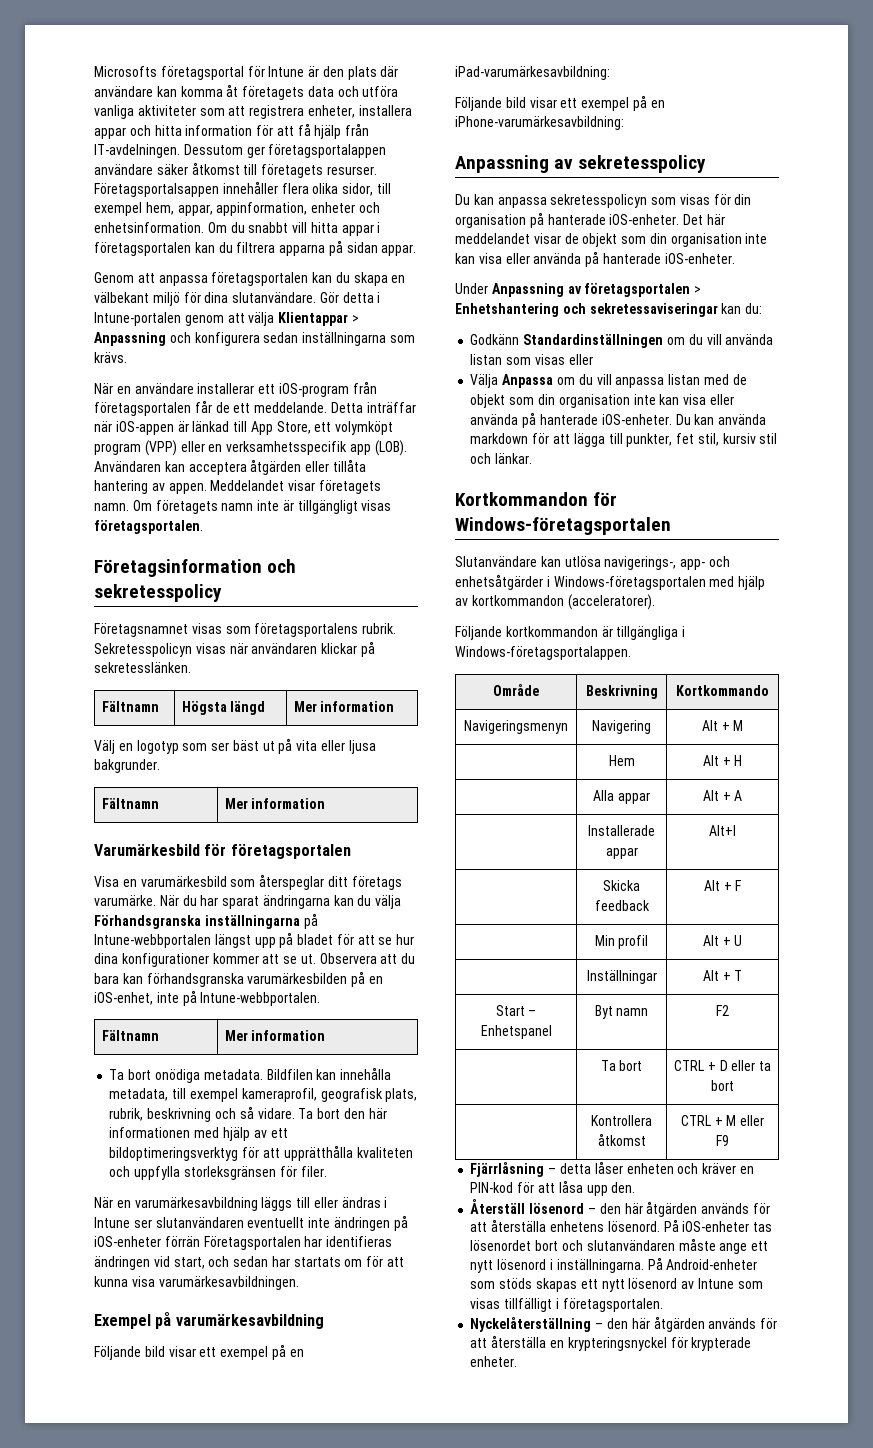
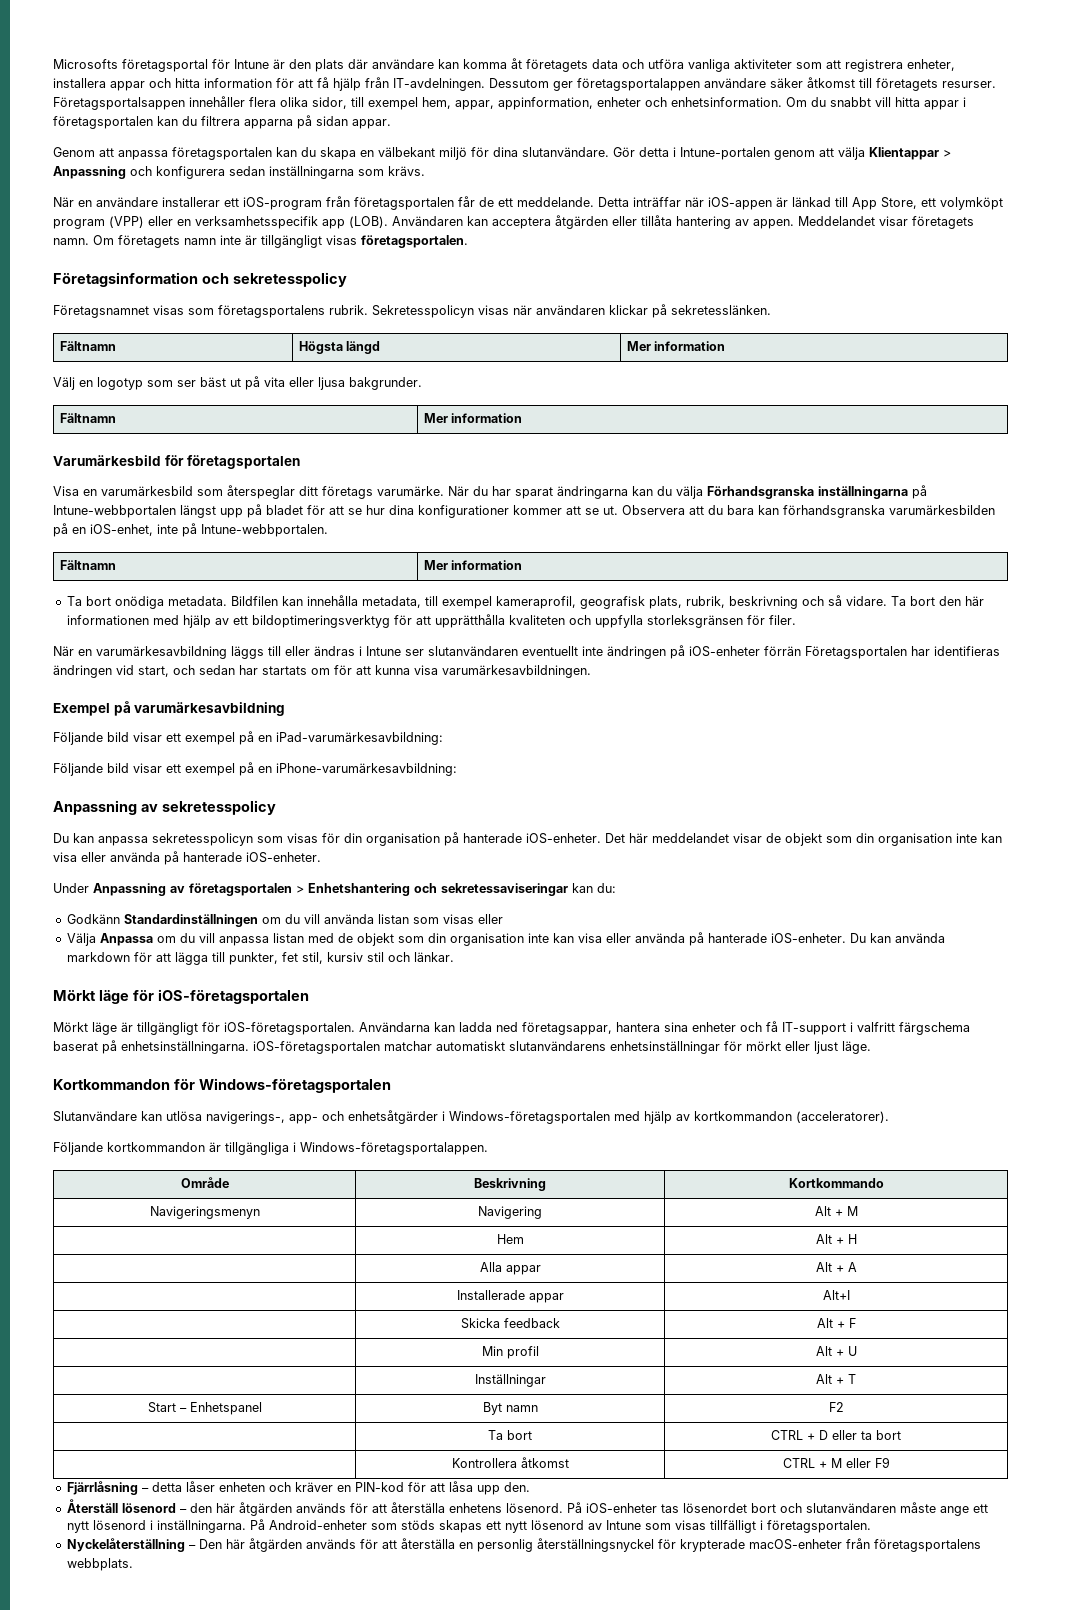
(533, 458) none -> [53,989,309,1004] [53,1021,970,1035] [53,1040,871,1054] // Mörkt läge för iOS-företagsportalen // Mörkt läge är tillgängligt för iOS-företagsportalen. Användarna kan ladda ned företagsappar, hantera sina enheter och få IT-support i valfritt färgschema baserat på enhetsinställningarna. iOS-företagsportalen matchar automatiskt slutanvändarens enhetsinställningar för mörkt eller ljust läge.
[606,1318,628,1329] den -> [198,1539,222,1549] Den
[567,1337,752,1351] [470,1356,518,1367] krypteringsnyckel för krypterade enheter. -> [476,1538,981,1552] [66,1558,133,1571] personlig återställningsnyckel för krypterade macOS-enheter från företagsportalens webbplats.

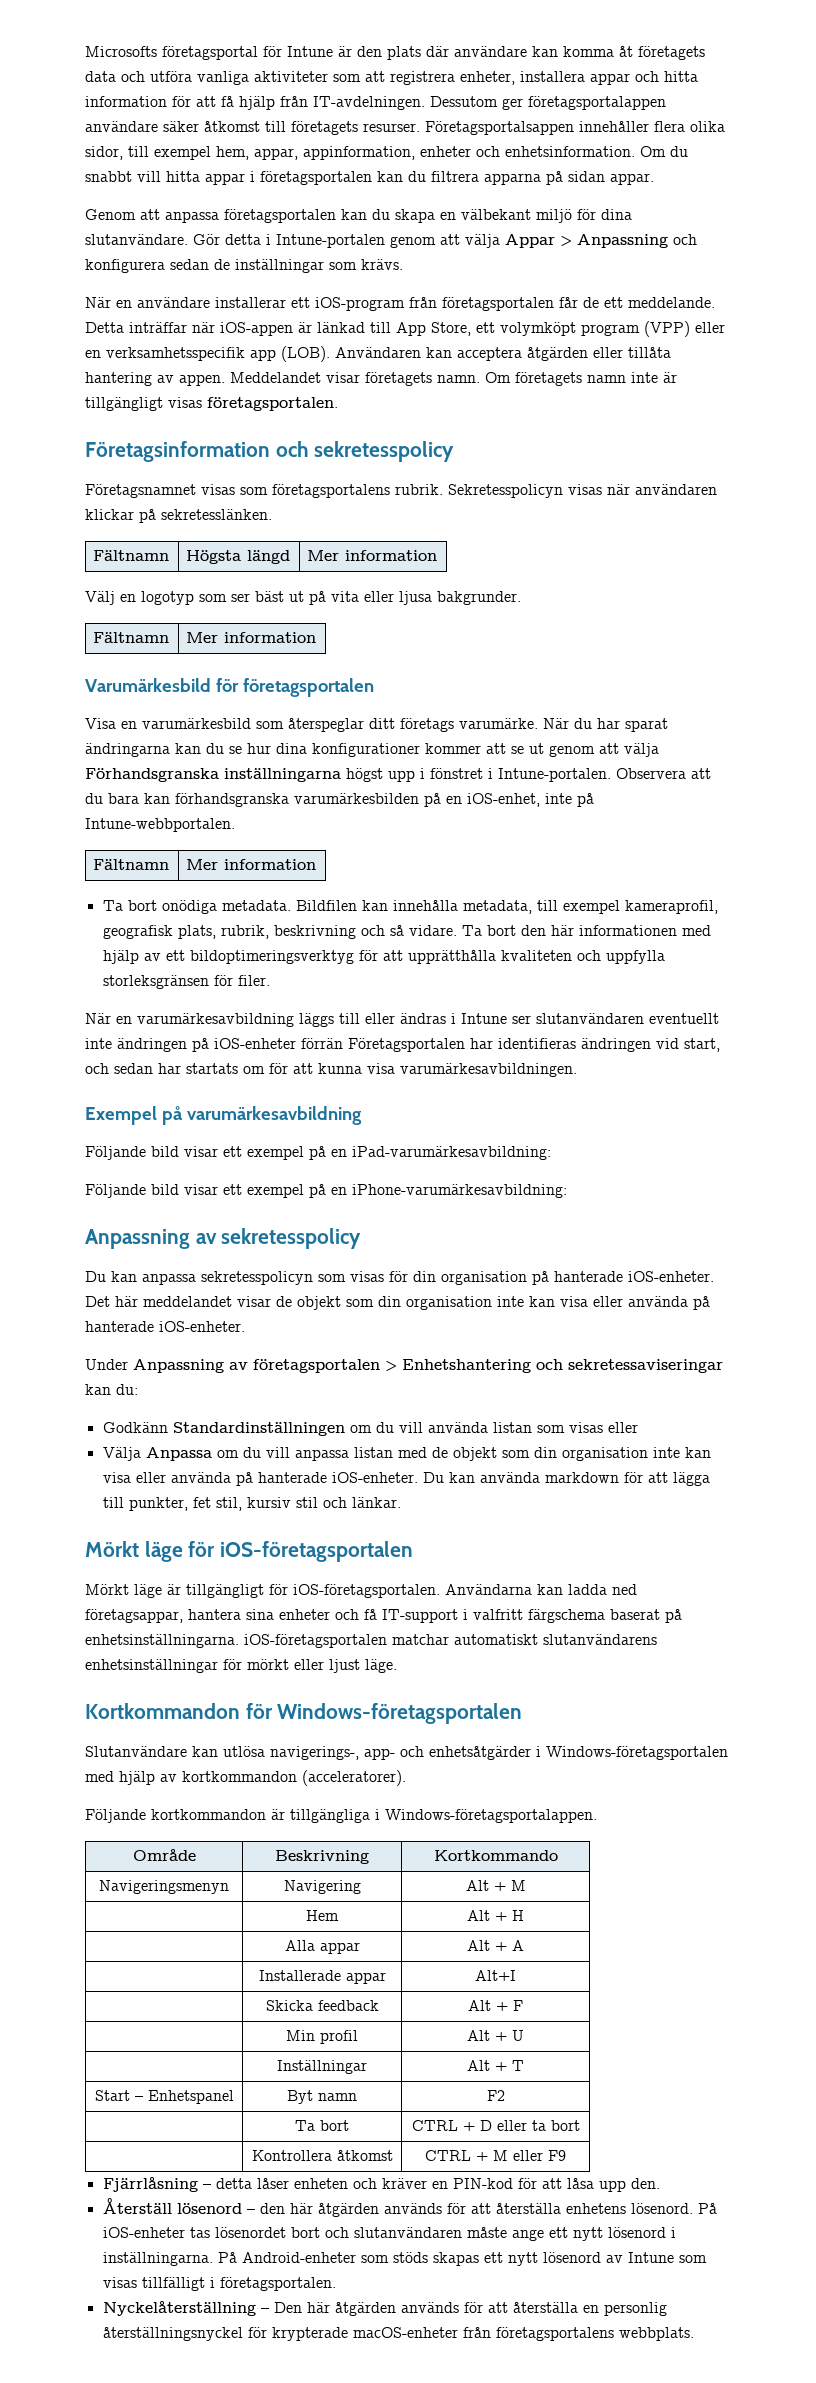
[869,147,939,160] Klientappar -> [505,234,555,248] Appar
[269,166,354,179] inställningarna -> [214,259,324,273] de inställningar
[676,485,927,499] [53,504,344,518] välja Förhandsgranska inställningarna på Intune-webbportalen längst upp på bladet för att -> (224, 748) none
[603,506,618,515] ut. -> [529,743,659,757] [85,768,611,782] ut genom att välja Förhandsgranska inställningarna högst upp i fönstret i Intune-portalen.

